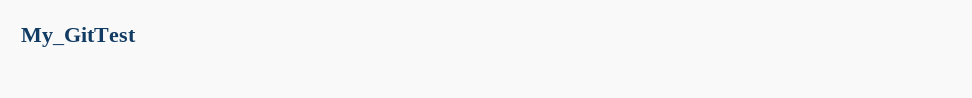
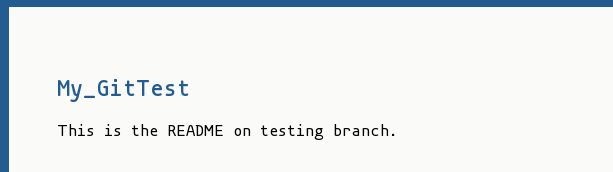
(136, 37) none -> [57,124,398,140] // This is the README on testing branch.

